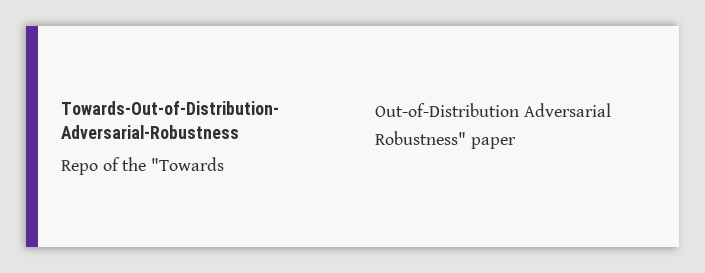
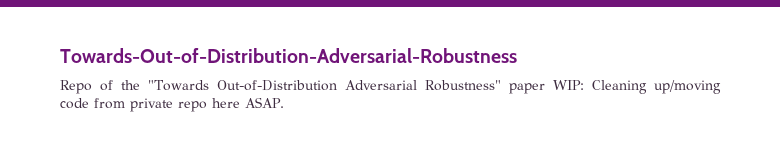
(516, 143) none -> [552,80,721,94] [60,97,284,112] WIP: Cleaning up/moving code from private repo here ASAP.

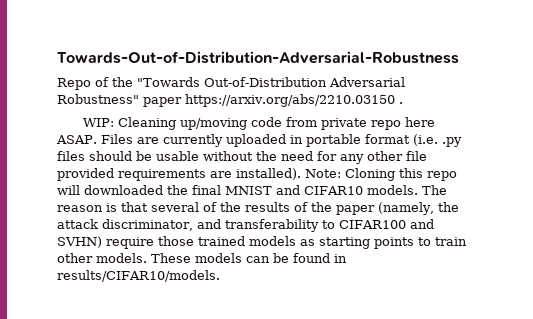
(545, 88) none -> [185,94,403,107] https://arxiv.org/abs/2210.03150 . //
(284, 102) none -> [100,134,462,147] [57,151,427,164] [57,168,457,181] [57,185,447,195] [57,202,459,215] [57,219,434,232] [57,236,467,249] [57,253,347,263] [57,270,220,282] Files are currently uploaded in portable format (i.e. .py files should be usable without the need for any other file provided requirements are installed). Note: Cloning this repo will downloaded the final MNIST and CIFAR10 models. The reason is that several of the results of the paper (namely, the attack discriminator, and transferability to CIFAR100 and SVHN) require those trained models as starting points to train other models. These models can be found in results/CIFAR10/models.

